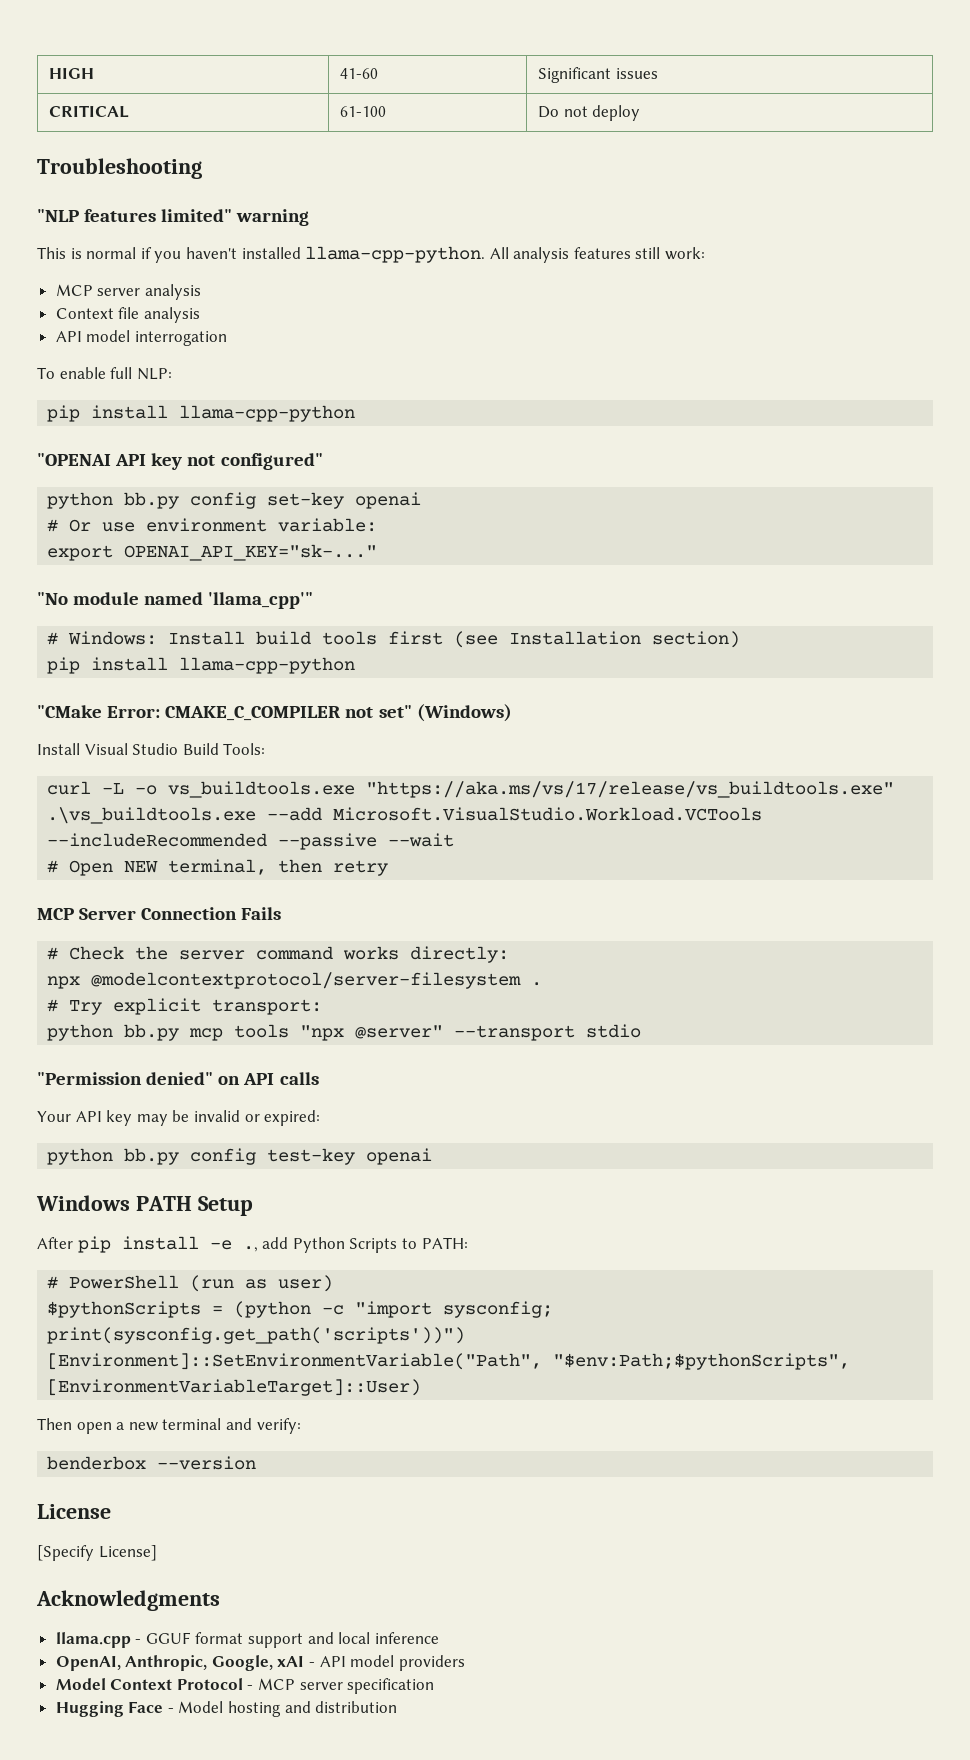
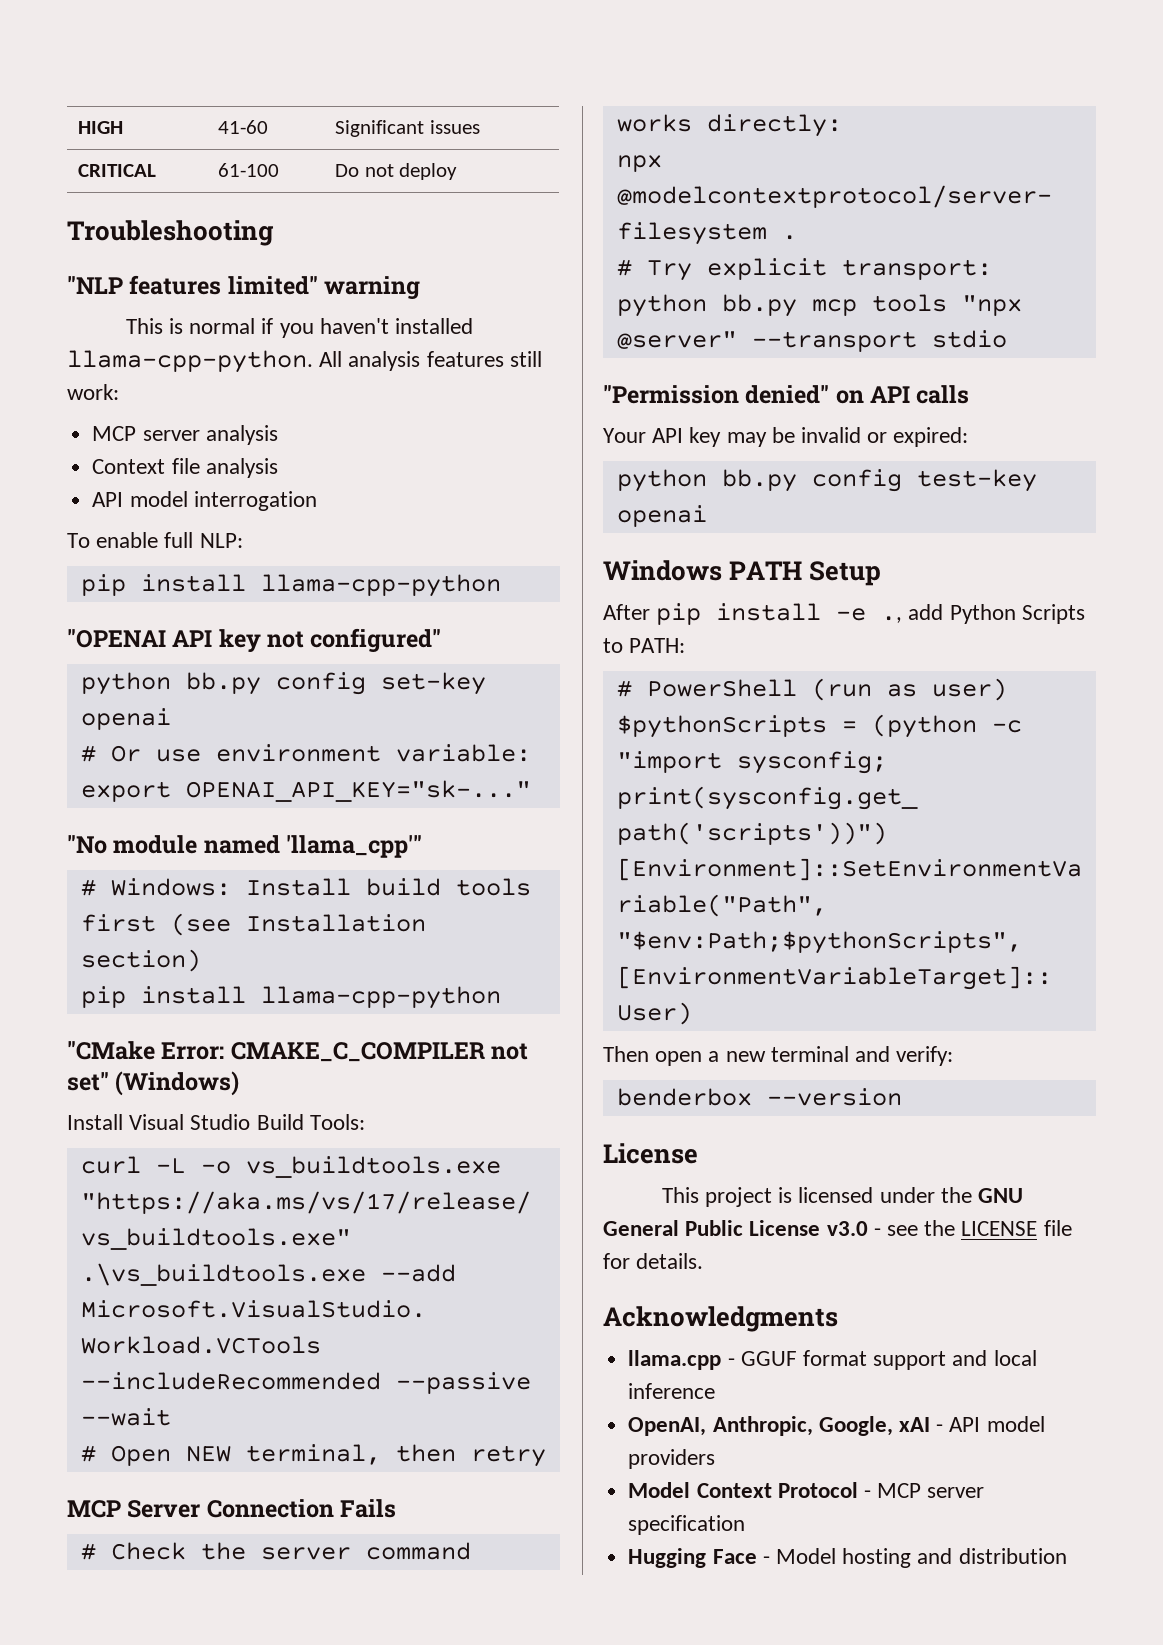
[37,1545,157,1561] [Specify License] -> [661,1187,1024,1207] [603,1220,1072,1236] [603,1253,704,1269] This project is licensed under the GNU General Public License v3.0 - see the LICENSE file for details.

